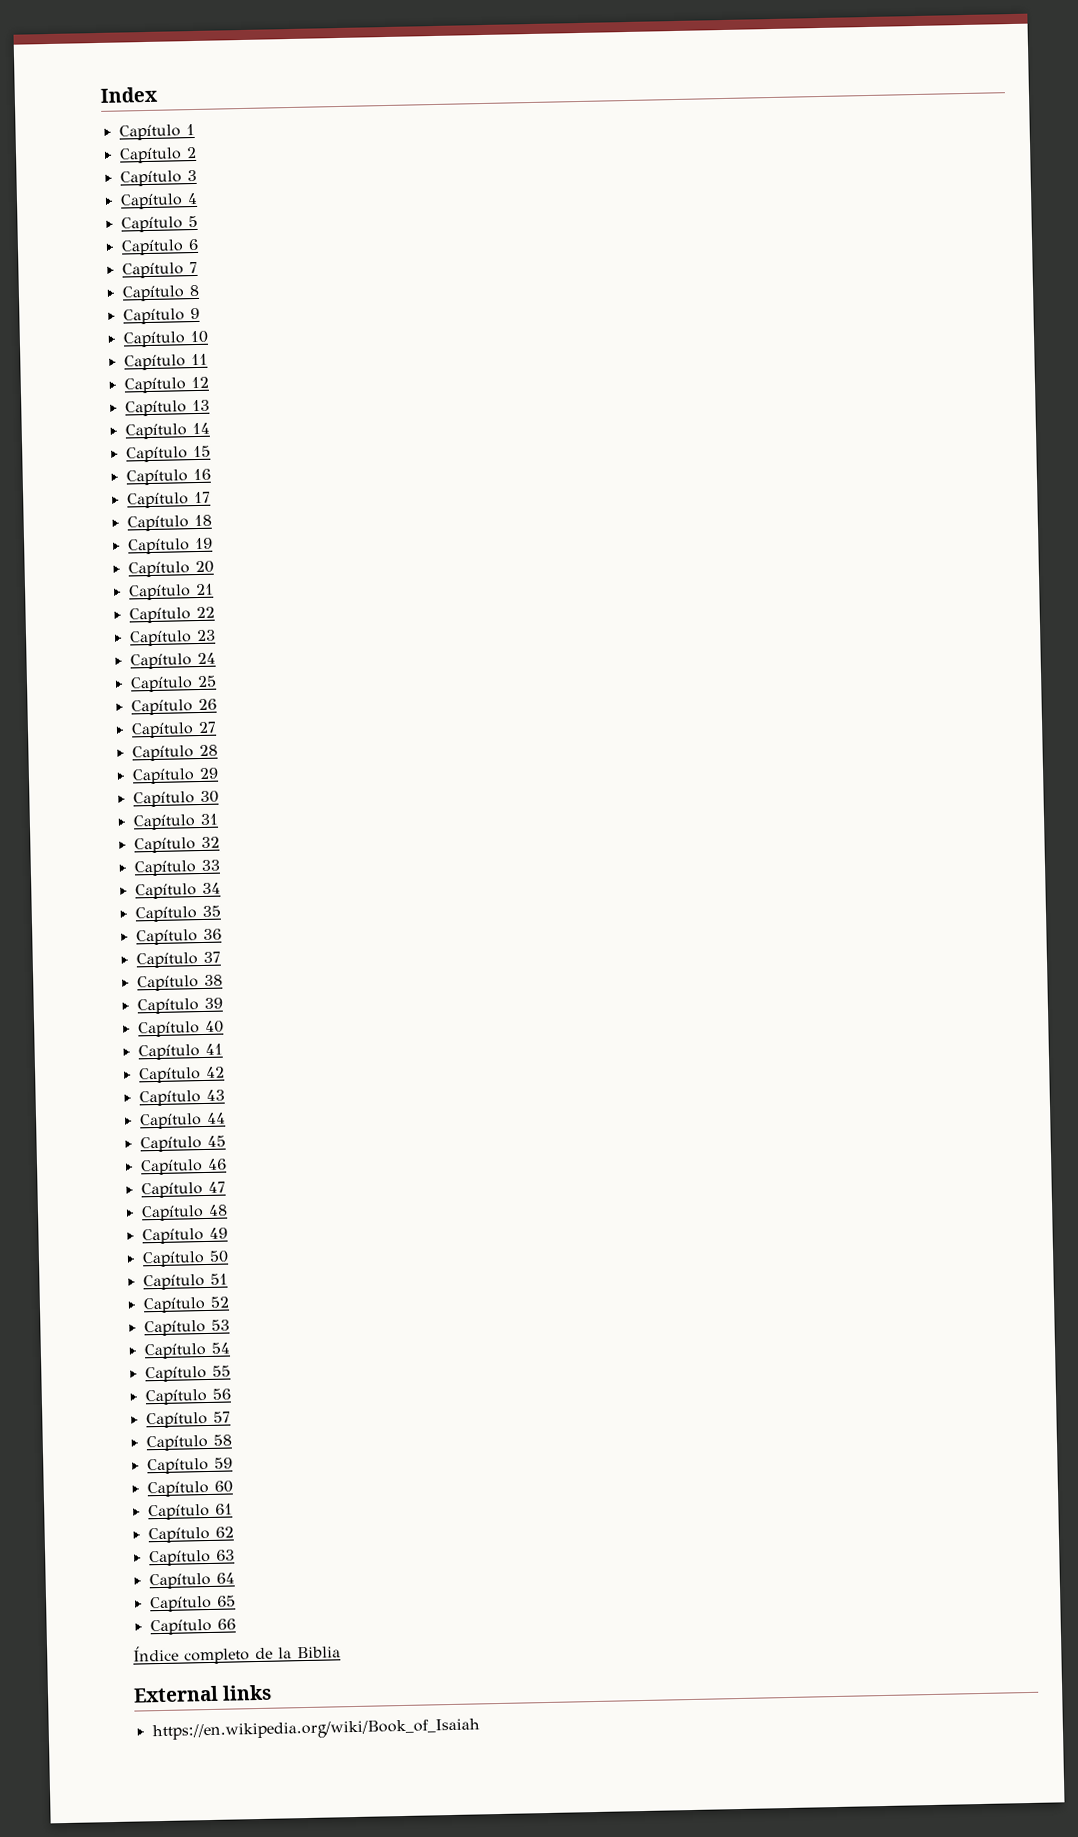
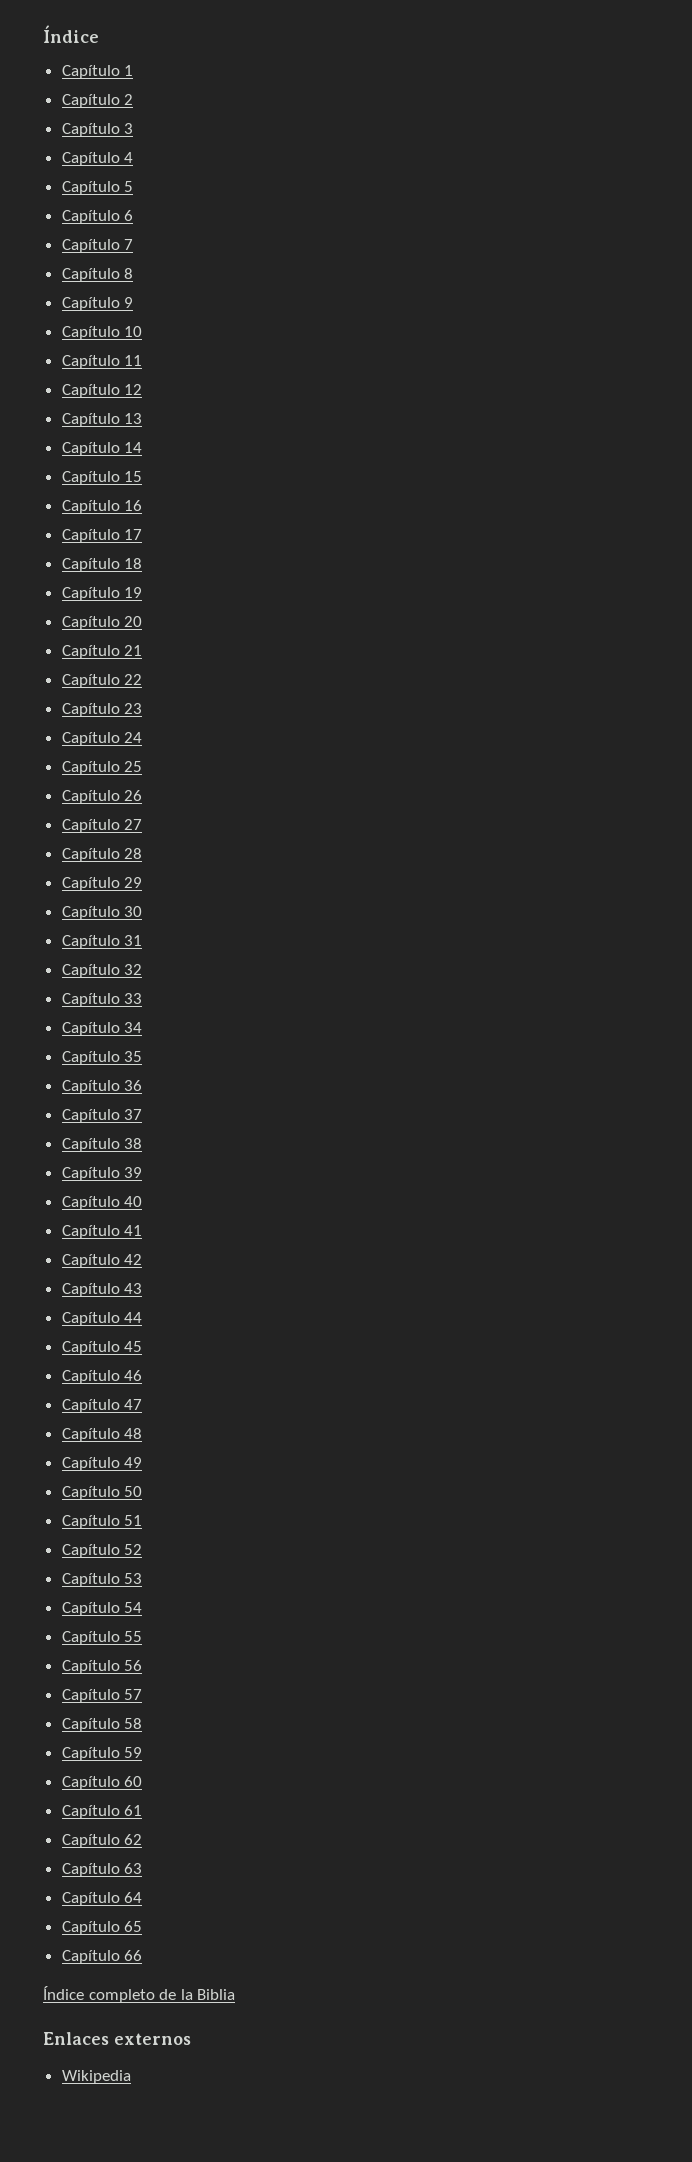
[100,86,158,103] Index -> [43,25,99,43] Índice
[133,1684,273,1703] [151,1718,480,1742] External links // https://en.wikipedia.org/wiki/Book_of_Isaiah -> [43,2032,191,2045] [61,2070,131,2084] Enlaces externos // Wikipedia

